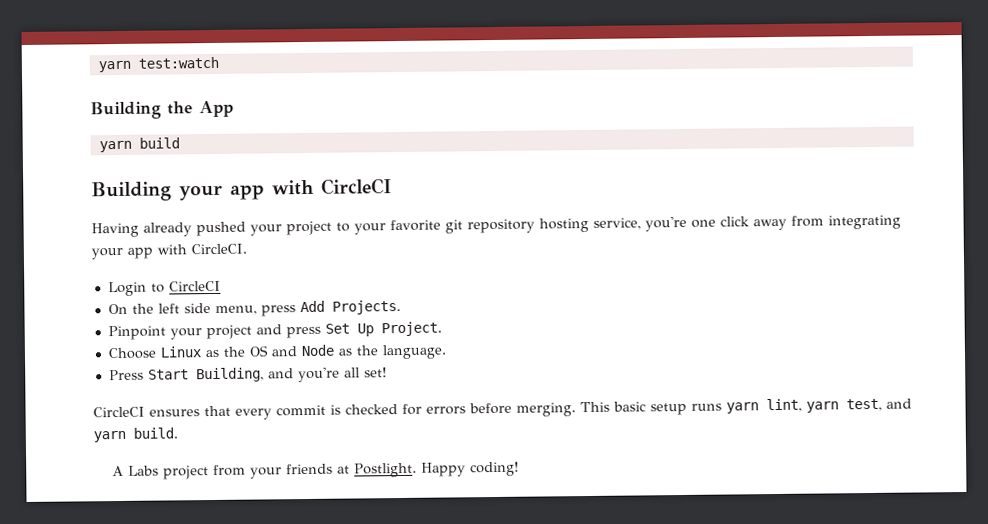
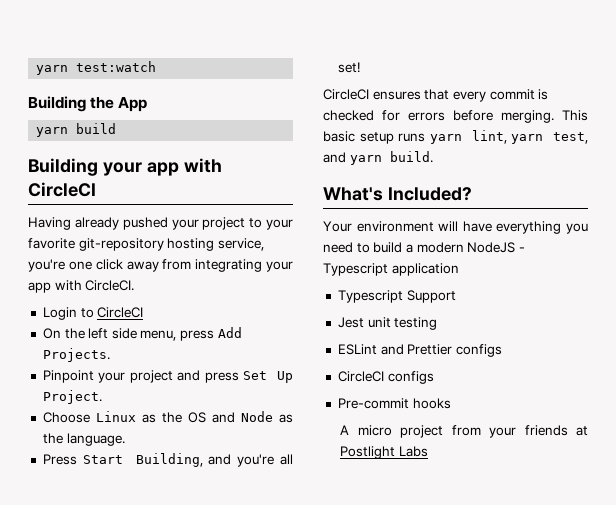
[445,218,535,234] git repository -> [78,238,164,251] git-repository
(178, 433) none -> [323,187,472,201] [323,221,588,234] [323,242,525,253] [323,263,459,276] [337,290,456,303] [337,317,438,330] [337,344,502,357] [337,371,434,384] [337,398,451,409] // What's Included? // Your environment will have everything you need to build a modern NodeJS - Typescript application // Typescript Support // Jest unit testing // ESLint and Prettier configs // CircleCI configs // Pre-commit hooks
[127,465,159,476] Labs -> [357,425,392,436] micro
[353,461,519,478] Postlight. Happy coding! -> [340,446,428,459] Postlight Labs

